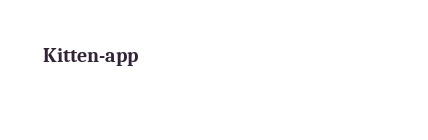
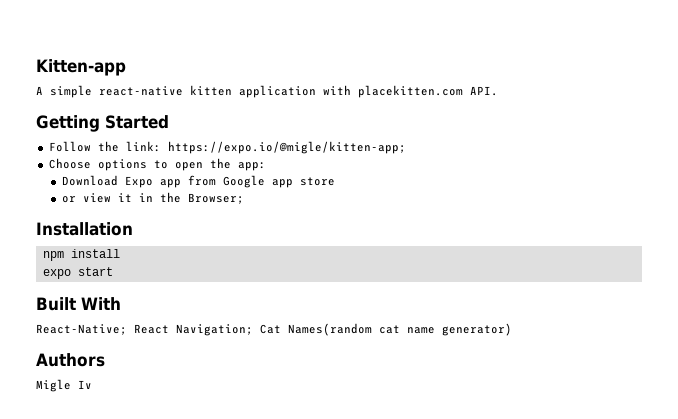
(138, 57) none -> [36,85,498,98] [36,115,169,132] [48,141,406,154] [48,158,266,171] [61,175,335,188] [61,192,244,204] [36,222,133,236] [42,249,120,261] [42,267,113,279] [36,297,121,311] [36,323,512,336] [36,353,105,367] [36,379,92,392] // A simple react-native kitten application with placekitten.com API. // Getting Started // Follow the link: https://expo.io/@migle/kitten-app; // Choose options to open the app: // Download Expo app from Google app store // or view it in the Browser; // Installation // npm install // expo start // Built With // React-Native; React Navigation; Cat Names(random cat name generator) // Authors // Migle Iv

